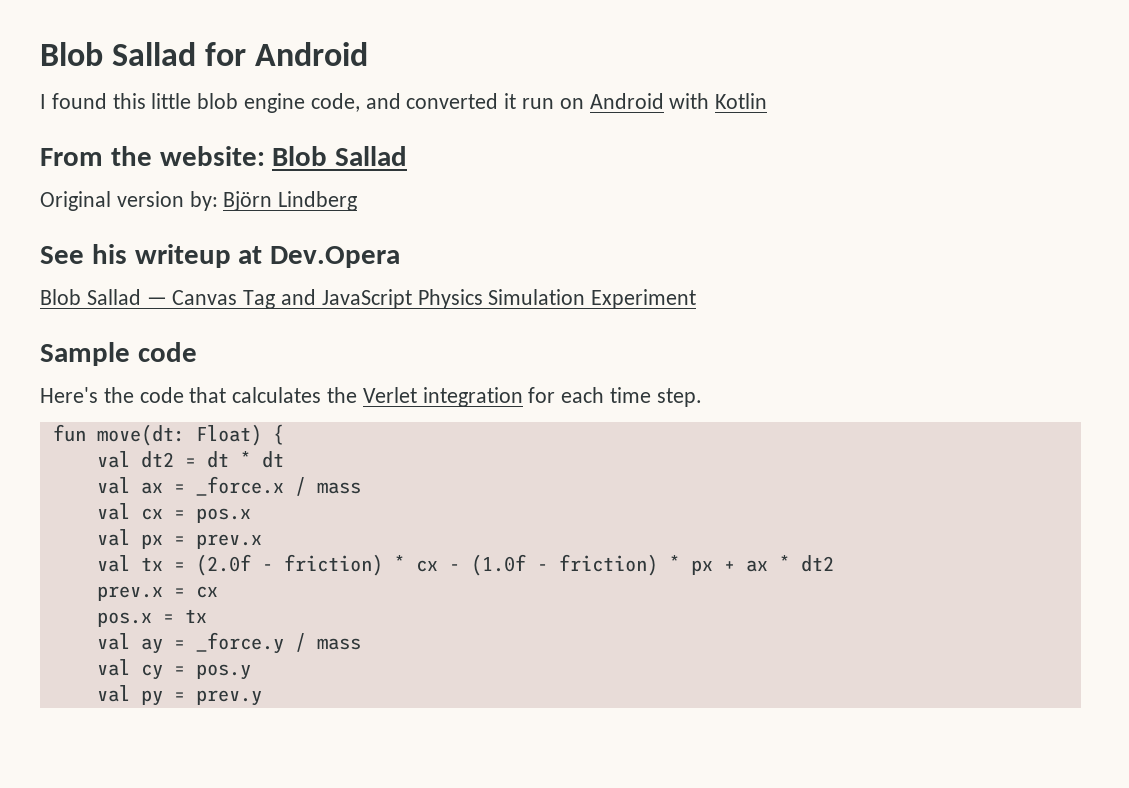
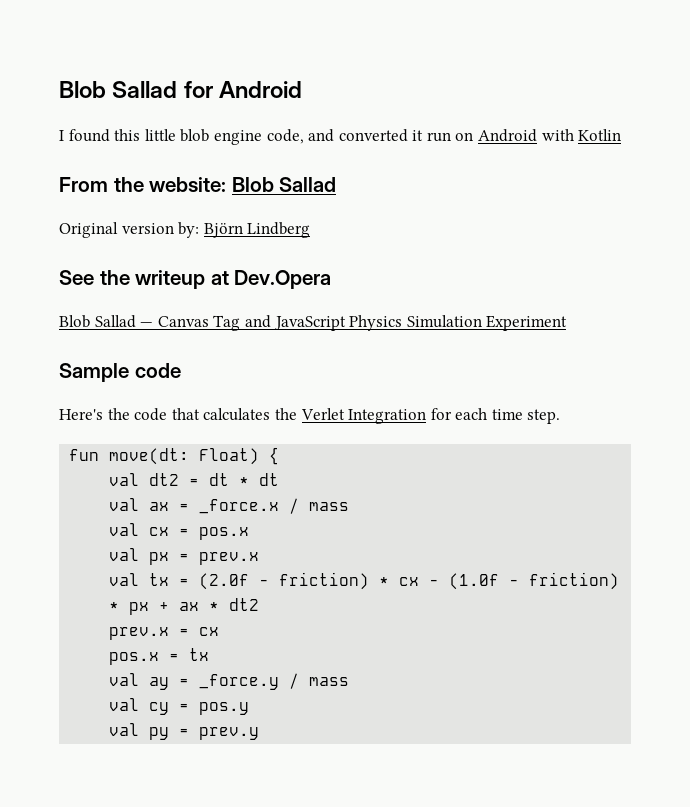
[91,244,127,264] his -> [99,270,130,285] the
[422,387,523,407] integration -> [348,409,427,424] Integration

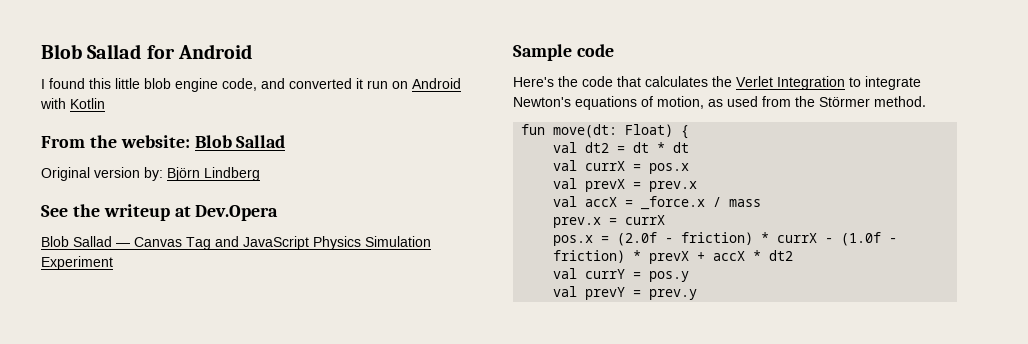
[430,408,561,424] for each time step. -> [849,76,921,90] [513,96,926,110] to integrate Newton's equations of motion, as used from the Störmer method.
[149,498,350,514] [109,523,250,540] [109,548,260,565] [109,573,170,586] ax = _force.x / mass // val cx = pos.x // val px = prev.x // val tx -> [585,161,690,174] [553,178,698,192] [553,196,762,210] [553,215,666,228] [553,235,594,246] currX = pos.x // val prevX = prev.x // val accX = _force.x / mass // prev.x = currX // pos.x
[399,577,420,586] cx -> [777,233,818,243] currX
[129,602,200,615] px + ax -> [649,251,746,264] prevX + accX
[109,627,220,640] [109,648,210,665] [109,673,350,690] [109,698,170,715] prev.x = cx // pos.x = tx // val ay = _force.y / mass // val cy -> [553,268,626,279] val currY
[149,727,170,740] py -> [585,287,626,300] prevY

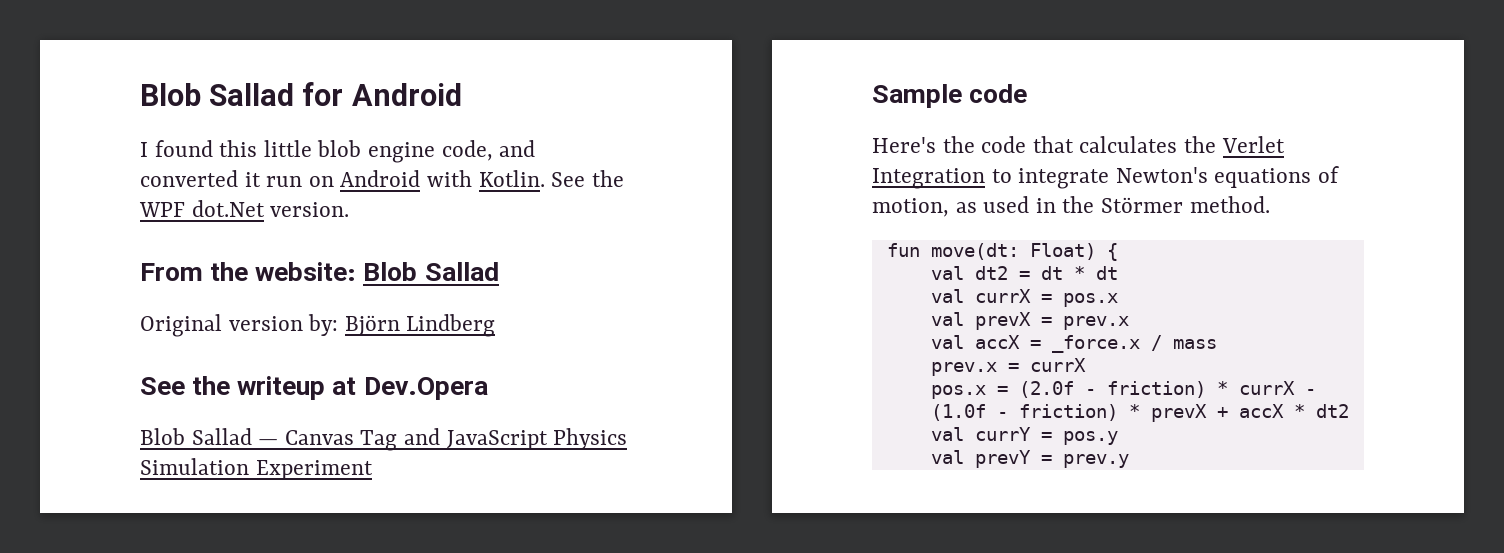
[70,98,105,109] Kotlin -> [478,170,624,187] [139,200,350,217] Kotlin. See the WPF dot.Net version.
[762,96,791,107] from -> [1035,198,1056,213] in

